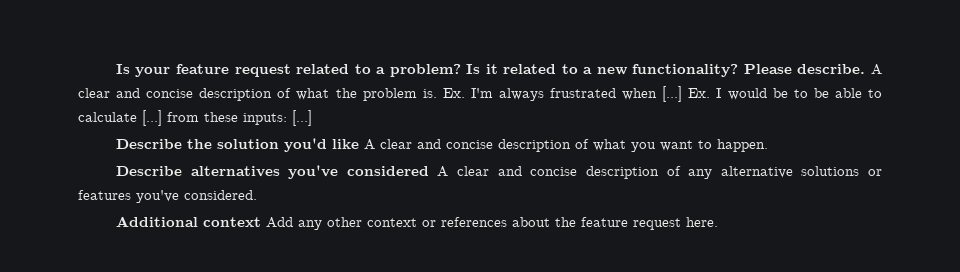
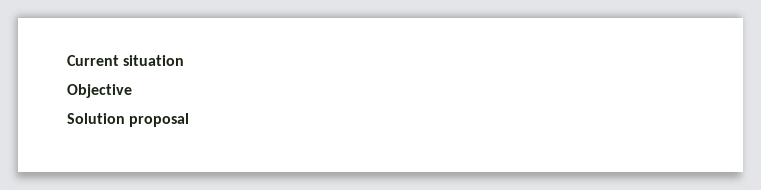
[115,64,883,77] [78,86,883,102] [78,110,312,126] [115,138,768,152] [115,165,882,179] [78,190,257,203] [115,216,718,230] Is your feature request related to a problem? Is it related to a new functionality? Please describe. A clear and concise description of what the problem is. Ex. I'm always frustrated when [...] Ex. I would be to be able to calculate [...] from these inputs: [...] // Describe the solution you'd like A clear and concise description of what you want to happen. // Describe alternatives you've considered A clear and concise description of any alternative solutions or features you've considered. // Additional context Add any other context or references about the feature request here. -> [67,55,185,66] [67,84,132,98] [67,113,190,127] Current situation // Objective // Solution proposal

